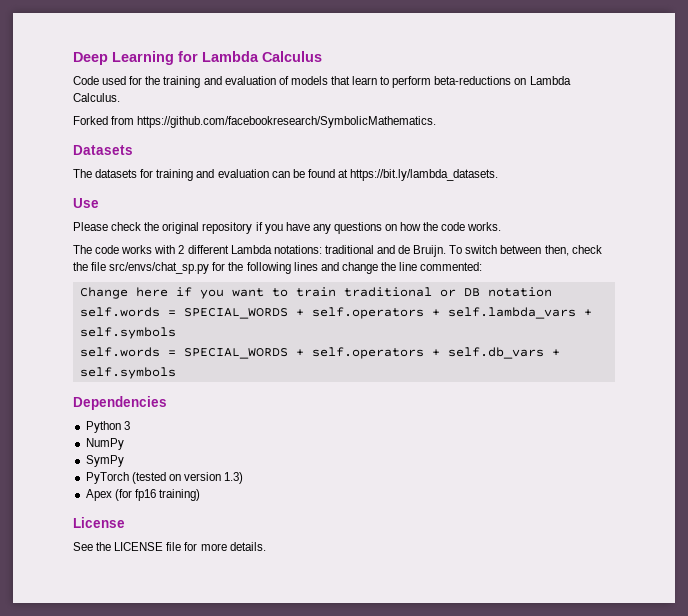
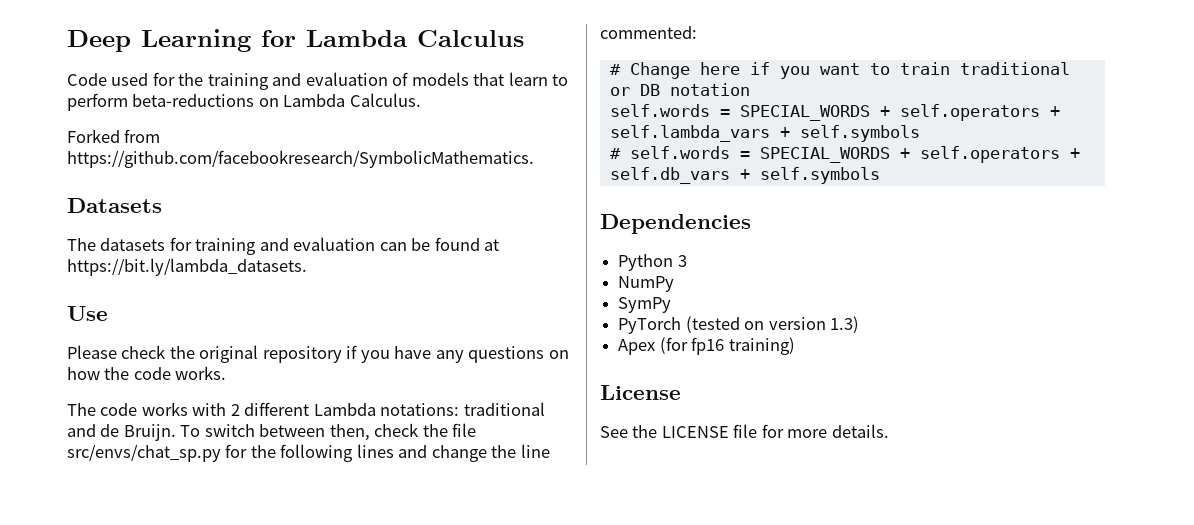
(483, 266) none -> [609,64,621,75] #
(176, 333) none -> [609,148,621,159] #

